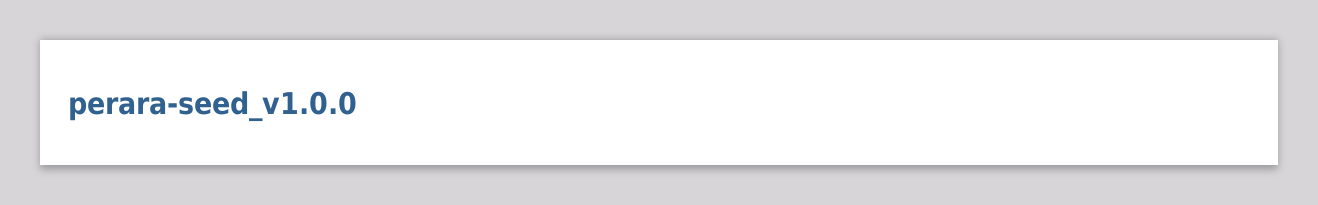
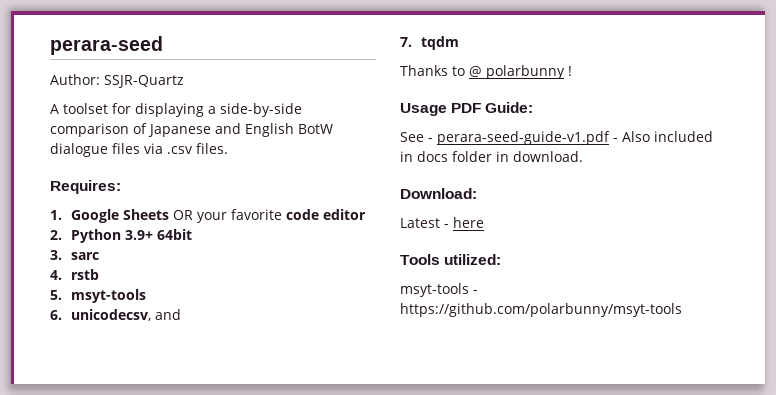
[68,91,357,122] perara-seed_v1.0.0 -> [50,36,163,55] [50,74,184,88] [50,103,302,117] [50,123,333,137] [50,143,228,157] [50,180,121,194] [50,209,366,223] [50,229,192,243] [50,250,99,260] [50,269,99,280] [50,289,146,303] [50,309,181,321] [400,36,459,50] [400,65,572,79] [400,102,534,116] [400,131,713,145] [400,151,583,162] [400,188,477,199] [400,217,484,228] [400,254,502,265] [400,283,478,297] [400,303,682,317] perara-seed // Author: SSJR-Quartz // A toolset for displaying a side-by-side comparison of Japanese and English BotW dialogue files via .csv files. // Requires: // 1. Google Sheets OR your favorite code editor // 2. Python 3.9+ 64bit // 3. sarc // 4. rstb // 5. msyt-tools // 6. unicodecsv, and // 7. tqdm // Thanks to @ polarbunny ! // Usage PDF Guide: // See - perara-seed-guide-v1.pdf - Also included in docs folder in download. // Download: // Latest - here // Tools utilized: // msyt-tools - https://github.com/polarbunny/msyt-tools

